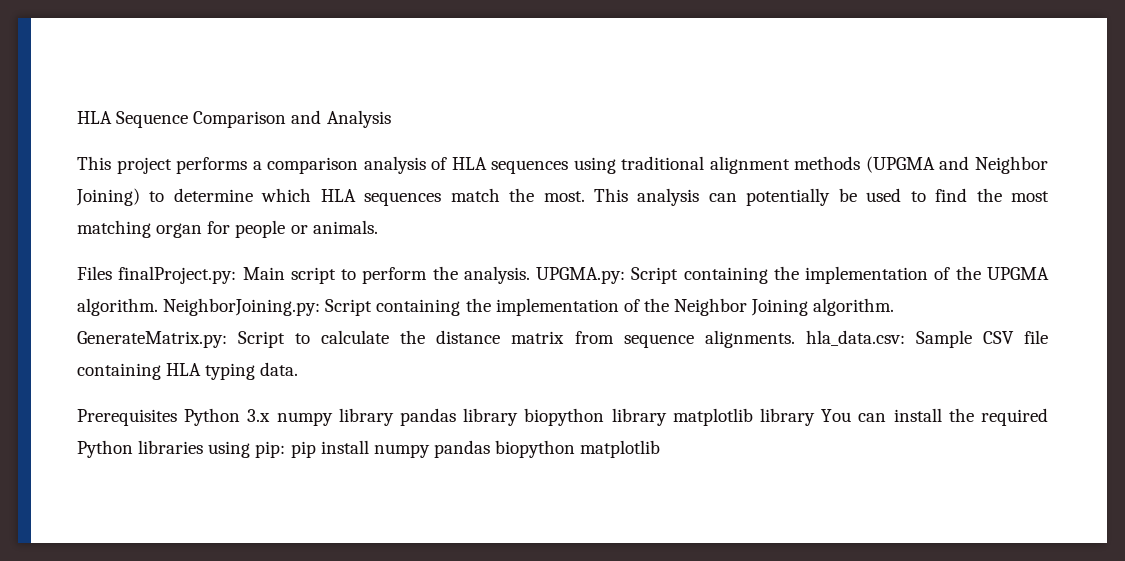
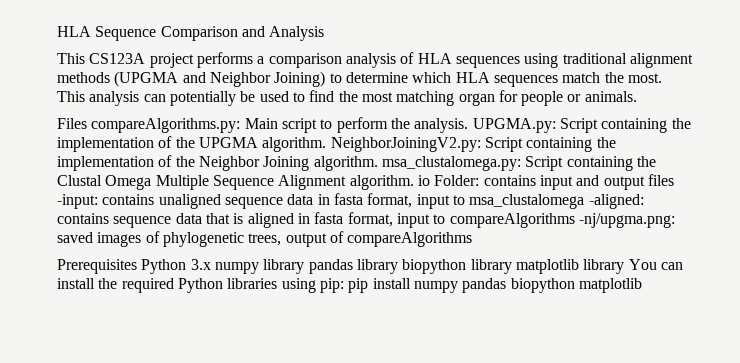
(111, 163) none -> [89,53,146,64] CS123A
[118,266,237,284] finalProject.py: -> [91,118,241,133] compareAlgorithms.py:
[163,298,321,316] NeighborJoining.py: -> [330,137,481,152] NeighborJoiningV2.py:
[77,330,1048,348] [77,362,299,380] GenerateMatrix.py: Script to calculate the distance matrix from sequence alignments. hla_data.csv: Sample CSV file containing HLA typing data. -> [381,156,656,171] [57,174,674,190] [57,193,644,209] [57,212,675,228] [57,231,473,247] msa_clustalomega.py: Script containing the Clustal Omega Multiple Sequence Alignment algorithm. io Folder: contains input and output files -input: contains unaligned sequence data in fasta format, input to msa_clustalomega -aligned: contains sequence data that is aligned in fasta format, input to compareAlgorithms -nj/upgma.png: saved images of phylogenetic trees, output of compareAlgorithms

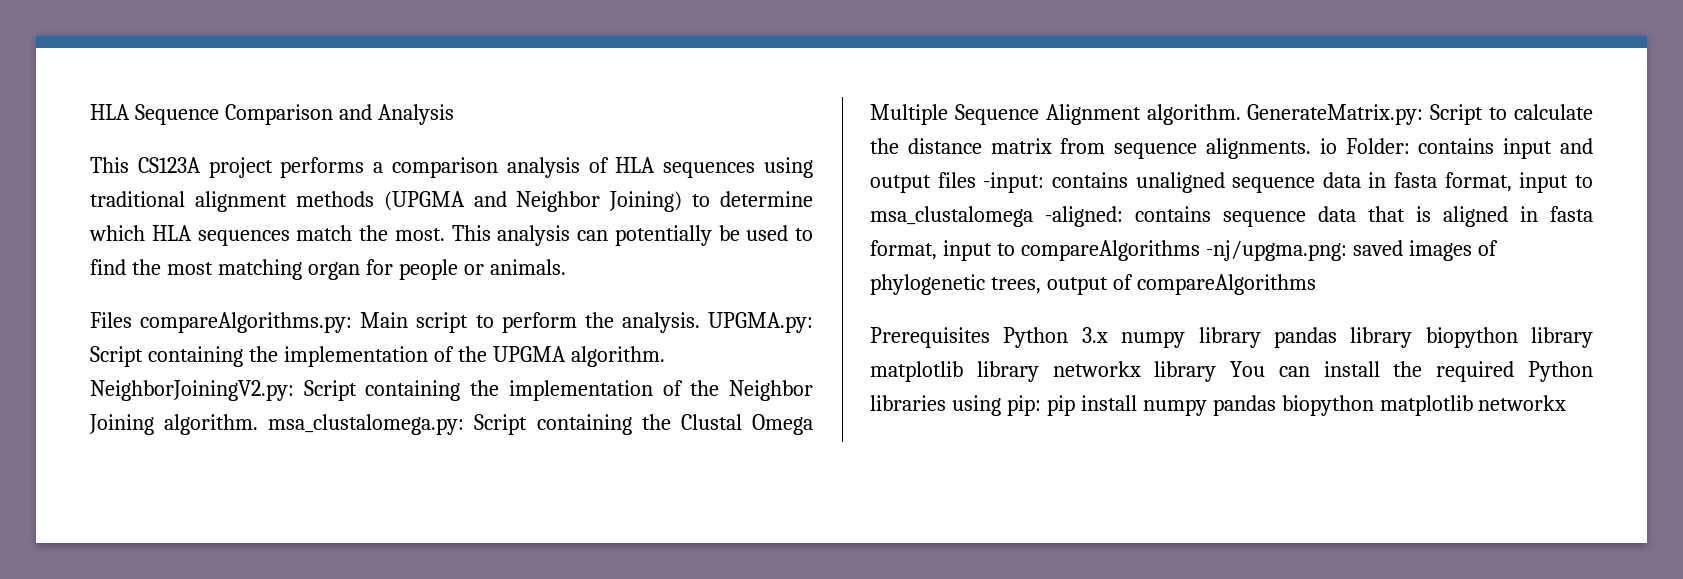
(414, 182) none -> [1247,104,1593,125] [870,138,1311,159] GenerateMatrix.py: Script to calculate the distance matrix from sequence alignments.
(625, 266) none -> [1052,361,1217,382] networkx library
(642, 285) none -> [1478,395,1567,411] networkx

